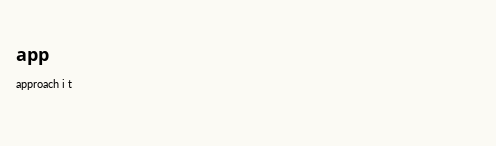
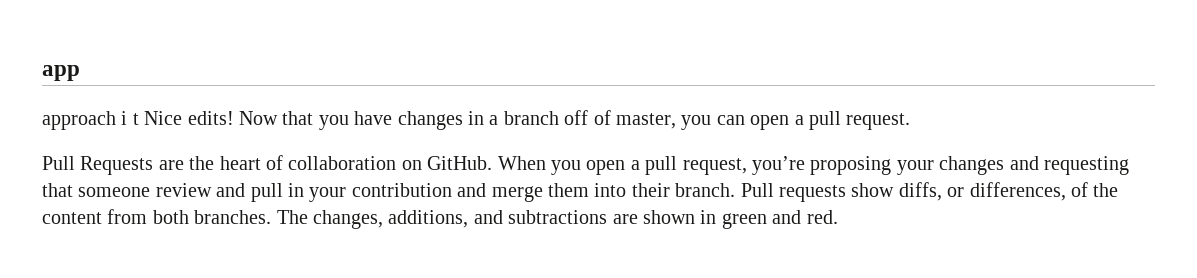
(72, 84) none -> [144,110,911,130] [42,155,1129,175] [42,182,1119,202] [42,209,838,229] Nice edits! Now that you have changes in a branch off of master, you can open a pull request. // Pull Requests are the heart of collaboration on GitHub. When you open a pull request, you’re proposing your changes and requesting that someone review and pull in your contribution and merge them into their branch. Pull requests show diffs, or differences, of the content from both branches. The changes, additions, and subtractions are shown in green and red.

